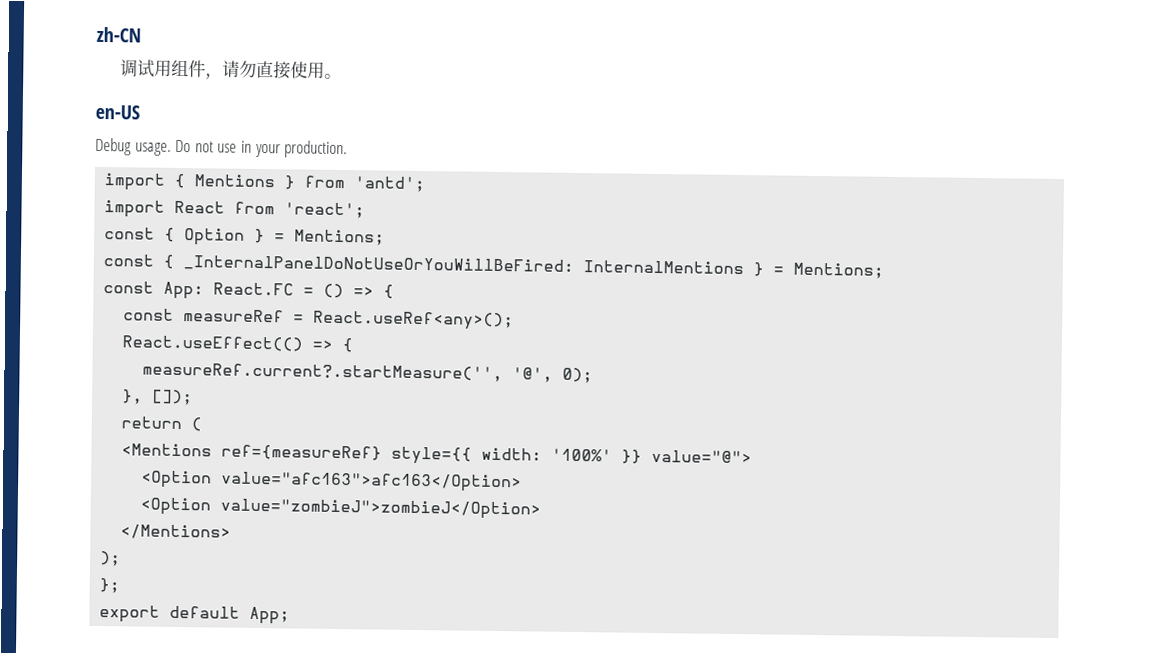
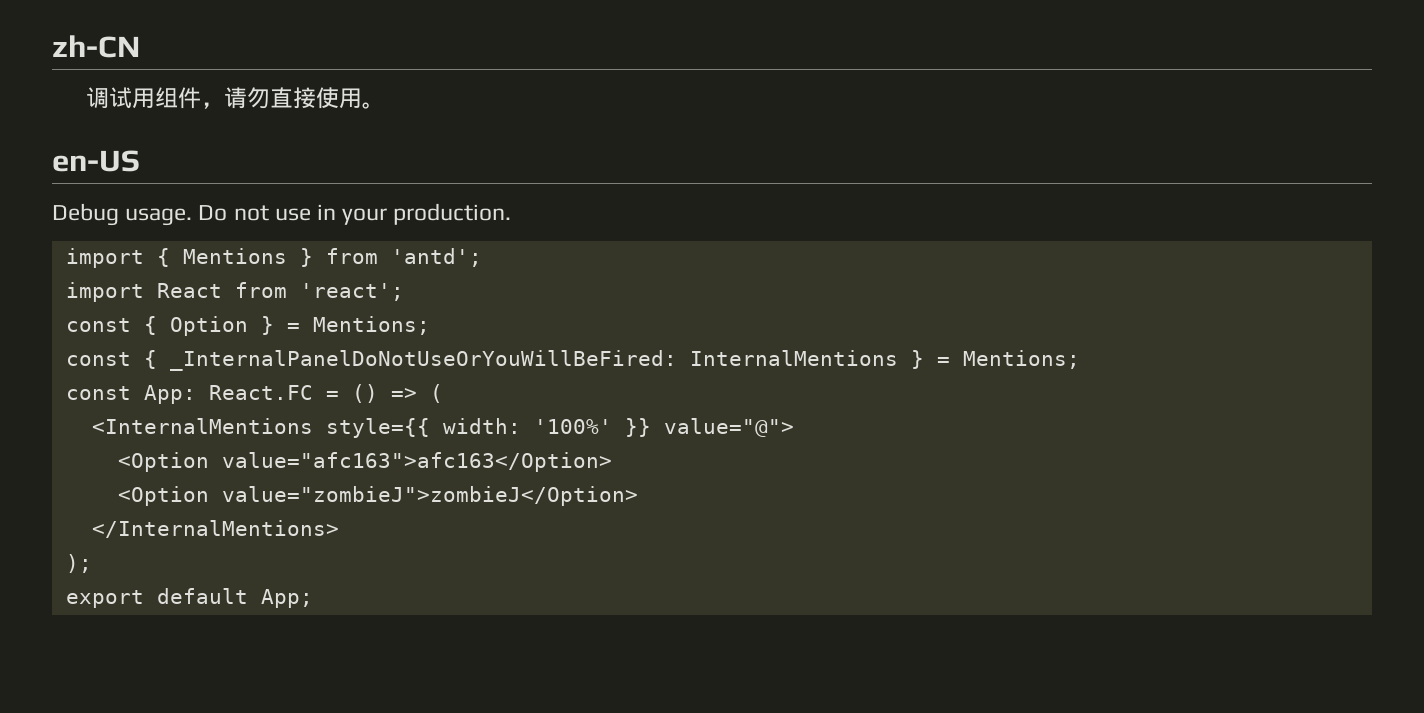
[383,284,395,299] [123,308,515,331] [122,335,354,353] [142,362,594,384] [122,389,194,406] [121,416,183,430] { // const measureRef = React.useRef<any>(); // React.useEffect(() => { // measureRef.current?.startMeasure('', '@', 0); // }, []); // return -> (417, 394) none
[121,443,383,461] <Mentions ref={measureRef} -> [91,418,313,434] <InternalMentions
[120,524,232,540] </Mentions> -> [91,520,339,538] </InternalMentions>
[99,578,121,594] // }; -> (92, 563) none

